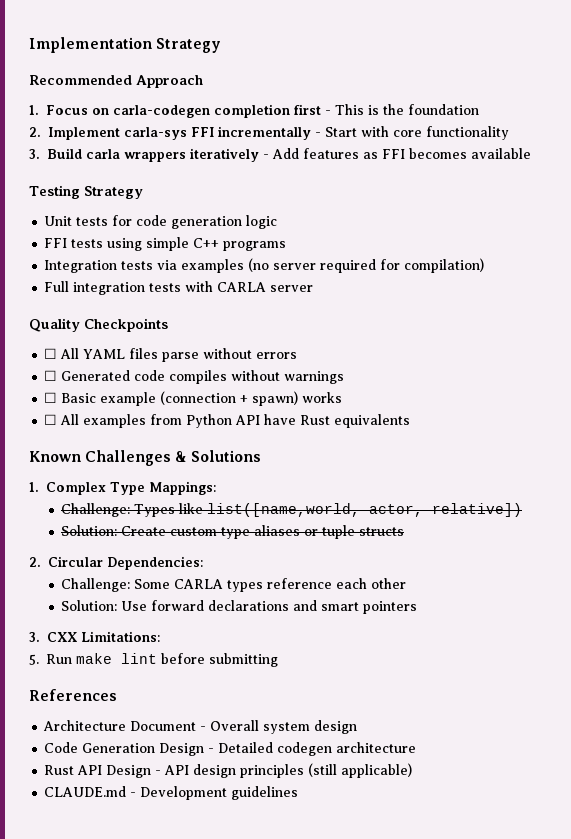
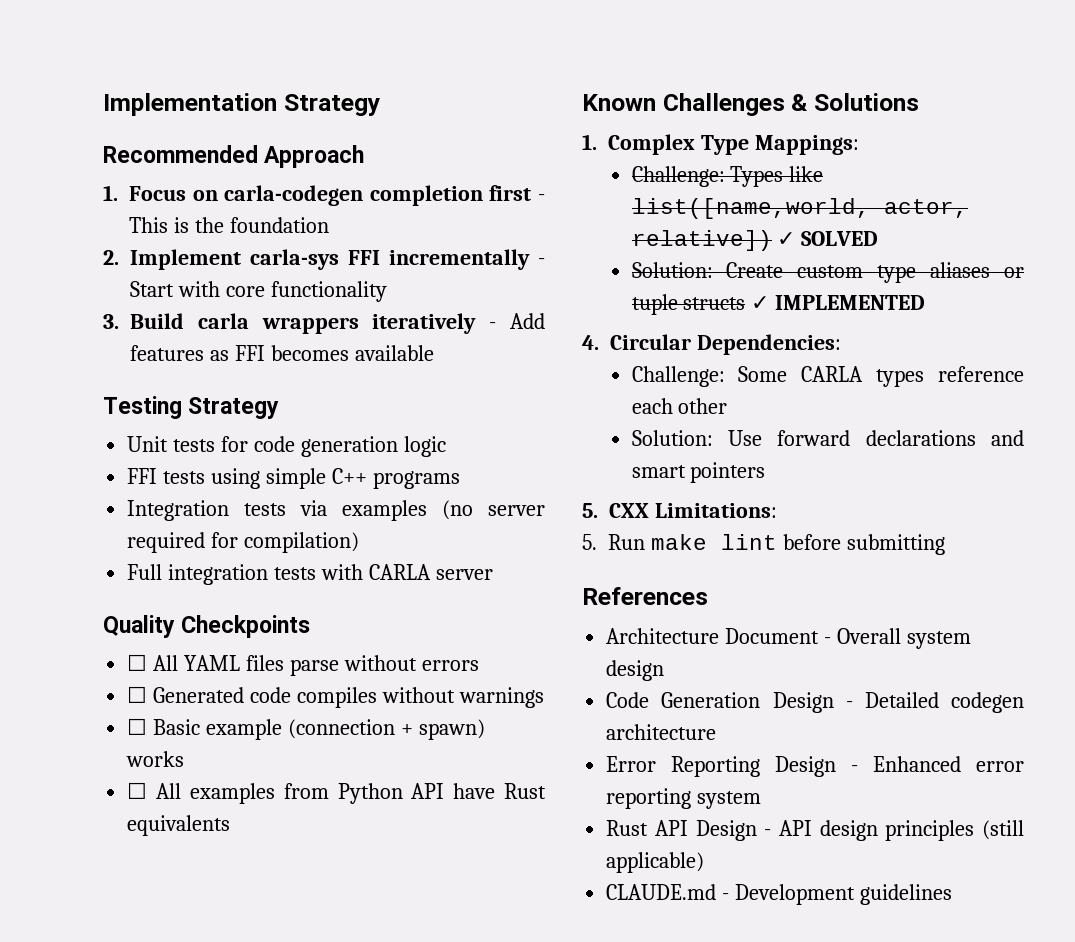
(523, 510) none -> [777,231,879,246] ✓ SOLVED
[29,557,41,567] // 2. -> [751,295,926,310] [582,335,599,350] ✓ IMPLEMENTED // 4.
[29,632,40,642] 3. -> [582,503,598,518] 5.
(417, 747) none -> [606,756,1024,777] [606,788,762,809] // Error Reporting Design - Enhanced error reporting system

